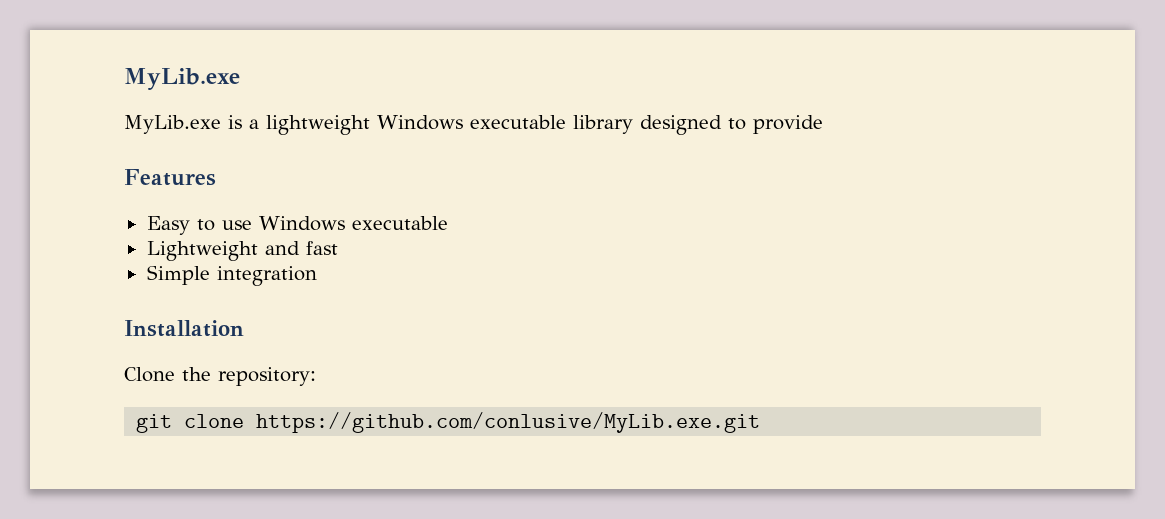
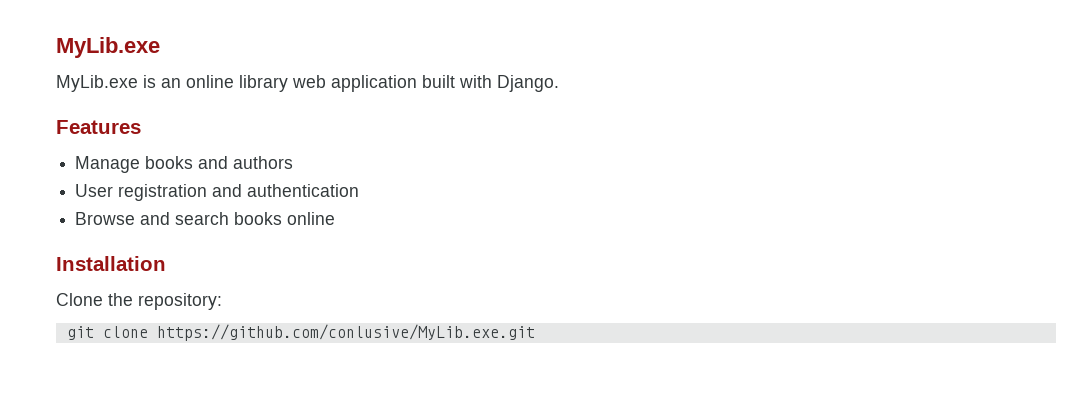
[249,115,823,135] [124,169,216,186] [146,216,448,235] [146,241,338,261] [146,265,317,286] a lightweight Windows executable library designed to provide // Features // Easy to use Windows executable // Lightweight and fast // Simple integration -> [161,75,559,92] [56,120,141,134] [75,156,294,173] [75,184,360,201] [75,212,336,225] an online library web application built with Django. // Features // Manage books and authors // User registration and authentication // Browse and search books online

